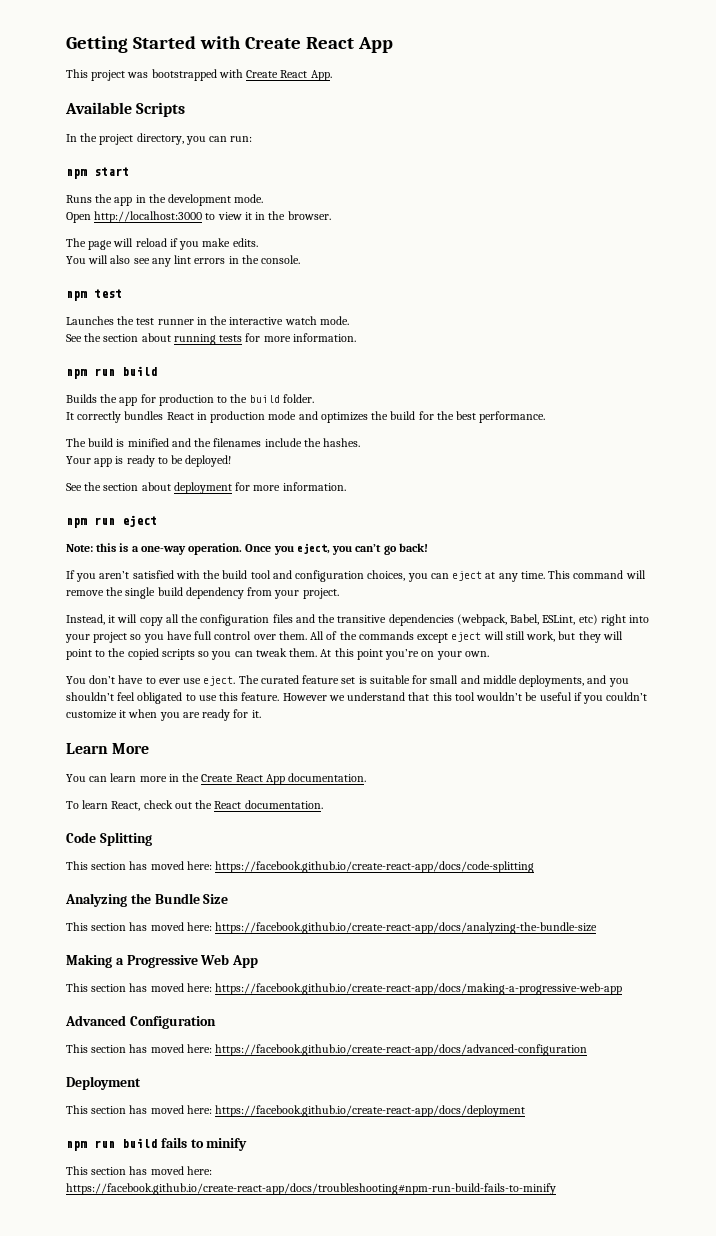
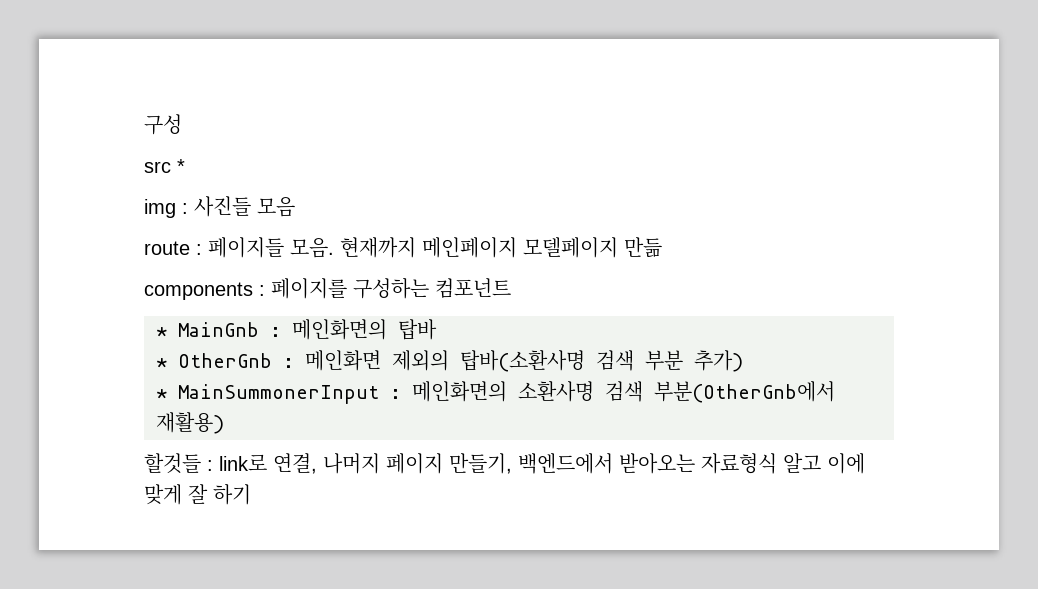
[66,36,393,53] [66,69,332,81] [65,102,186,117] [66,133,253,145] [66,167,129,179] [66,194,264,206] [66,211,331,223] [66,238,258,250] [66,255,301,267] [66,289,122,301] [66,316,349,325] [66,333,356,345] [66,366,157,379] [66,394,314,406] [66,411,546,423] [66,438,361,447] [66,455,232,467] [66,482,346,494] [66,515,157,528] [66,543,428,555] [66,570,646,582] [66,587,339,599] [66,614,650,626] [65,631,623,643] [66,648,489,660] [66,675,629,687] [66,692,648,704] [66,709,261,721] [66,743,150,754] [66,773,367,785] [66,800,323,811] [66,832,152,846] [66,861,535,873] [65,893,229,907] [66,922,598,934] [66,954,259,968] [66,983,623,995] [65,1015,216,1029] [66,1044,588,1056] [66,1076,141,1090] [66,1105,526,1117] [66,1137,248,1151] [66,1166,212,1175] [66,1183,556,1195] Getting Started with Create React App // This project was bootstrapped with Create React App. // Available Scripts // In the project directory, you can run: // npm start // Runs the app in the development mode. // Open http://localhost:3000 to view it in the browser. // The page will reload if you make edits. // You will also see any lint errors in the console. // npm test // Launches the test runner in the interactive watch mode. // See the section about running tests for more information. // npm run build // Builds the app for production to the build folder. // It correctly bundles React in production mode and optimizes the build for the best performance. // The build is minified and the filenames include the hashes. // Your app is ready to be deployed! // See the section about deployment for more information. // npm run eject // Note: this is a one-way operation. Once you eject, you can’t go back! // If you aren’t satisfied with the build tool and configuration choices, you can eject at any time. This command will remove the single build dependency from your project. // Instead, it will copy all the configuration files and the transitive dependencies (webpack, Babel, ESLint, etc) right into your project so you have full control over them. All of the commands except eject will still work, but they will point to the copied scripts so you can tweak them. At this point you’re on your own. // You don’t have to ever use eject. The curated feature set is suitable for small and middle deployments, and you shouldn’t feel obligated to use this feature. However we understand that this tool wouldn’t be useful if you couldn’t customize it when you are ready for it. // Learn More // You can learn more in the Create React App documentation. // To learn React, check out the React documentation. // Code Splitting // This section has moved here: https://facebook.github.io/create-react-app/docs/code-splitting // Analyzing the Bundle Size // This section has moved here: https://facebook.github.io/create-react-app/docs/analyzing-the-bundle-size // Making a Progressive Web App // This section has moved here: https://facebook.github.io/create-react-app/docs/making-a-progressive-web-app // Advanced Configuration // This section has moved here: https://facebook.github.io/create-react-app/docs/advanced-configuration // Deployment // This section has moved here: https://facebook.github.io/create-react-app/docs/deployment // npm run build fails to minify // This section has moved here: https://facebook.github.io/create-react-app/docs/troubleshooting#npm-run-build-fails-to-minify -> [144,114,182,135] [144,159,185,173] [144,196,295,218] [144,237,662,258] [144,278,511,300] [156,319,437,340] [156,350,743,372] [156,381,835,404] [156,412,224,434] [144,453,865,474] [144,484,251,505] 구성 // src * // img : 사진들 모음 // route : 페이지들 모음. 현재까지 메인페이지 모델페이지 만듦 // components : 페이지를 구성하는 컴포넌트 // * MainGnb : 메인화면의 탑바 // * OtherGnb : 메인화면 제외의 탑바(소환사명 검색 부분 추가) // * MainSummonerInput : 메인화면의 소환사명 검색 부분(OtherGnb에서 재활용) // 할것들 : link로 연결, 나머지 페이지 만들기, 백엔드에서 받아오는 자료형식 알고 이에 맞게 잘 하기

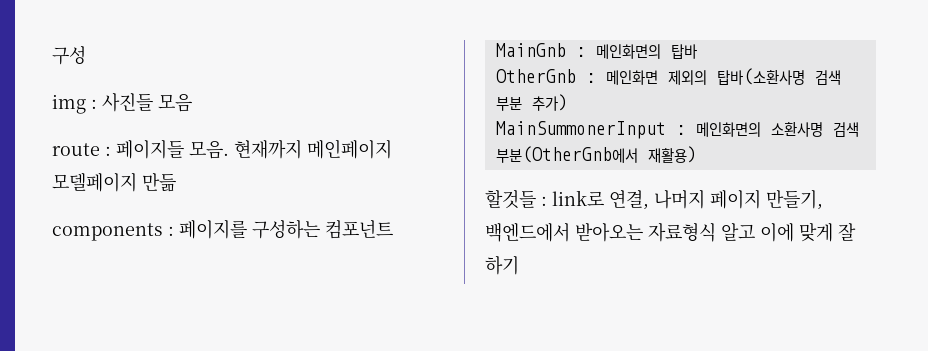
[144,159,185,173] // src * -> (86, 55) none
[156,327,167,337] * -> (393, 229) none
[156,358,167,368] * -> (697, 51) none
[156,389,167,399] * -> (568, 102) none

